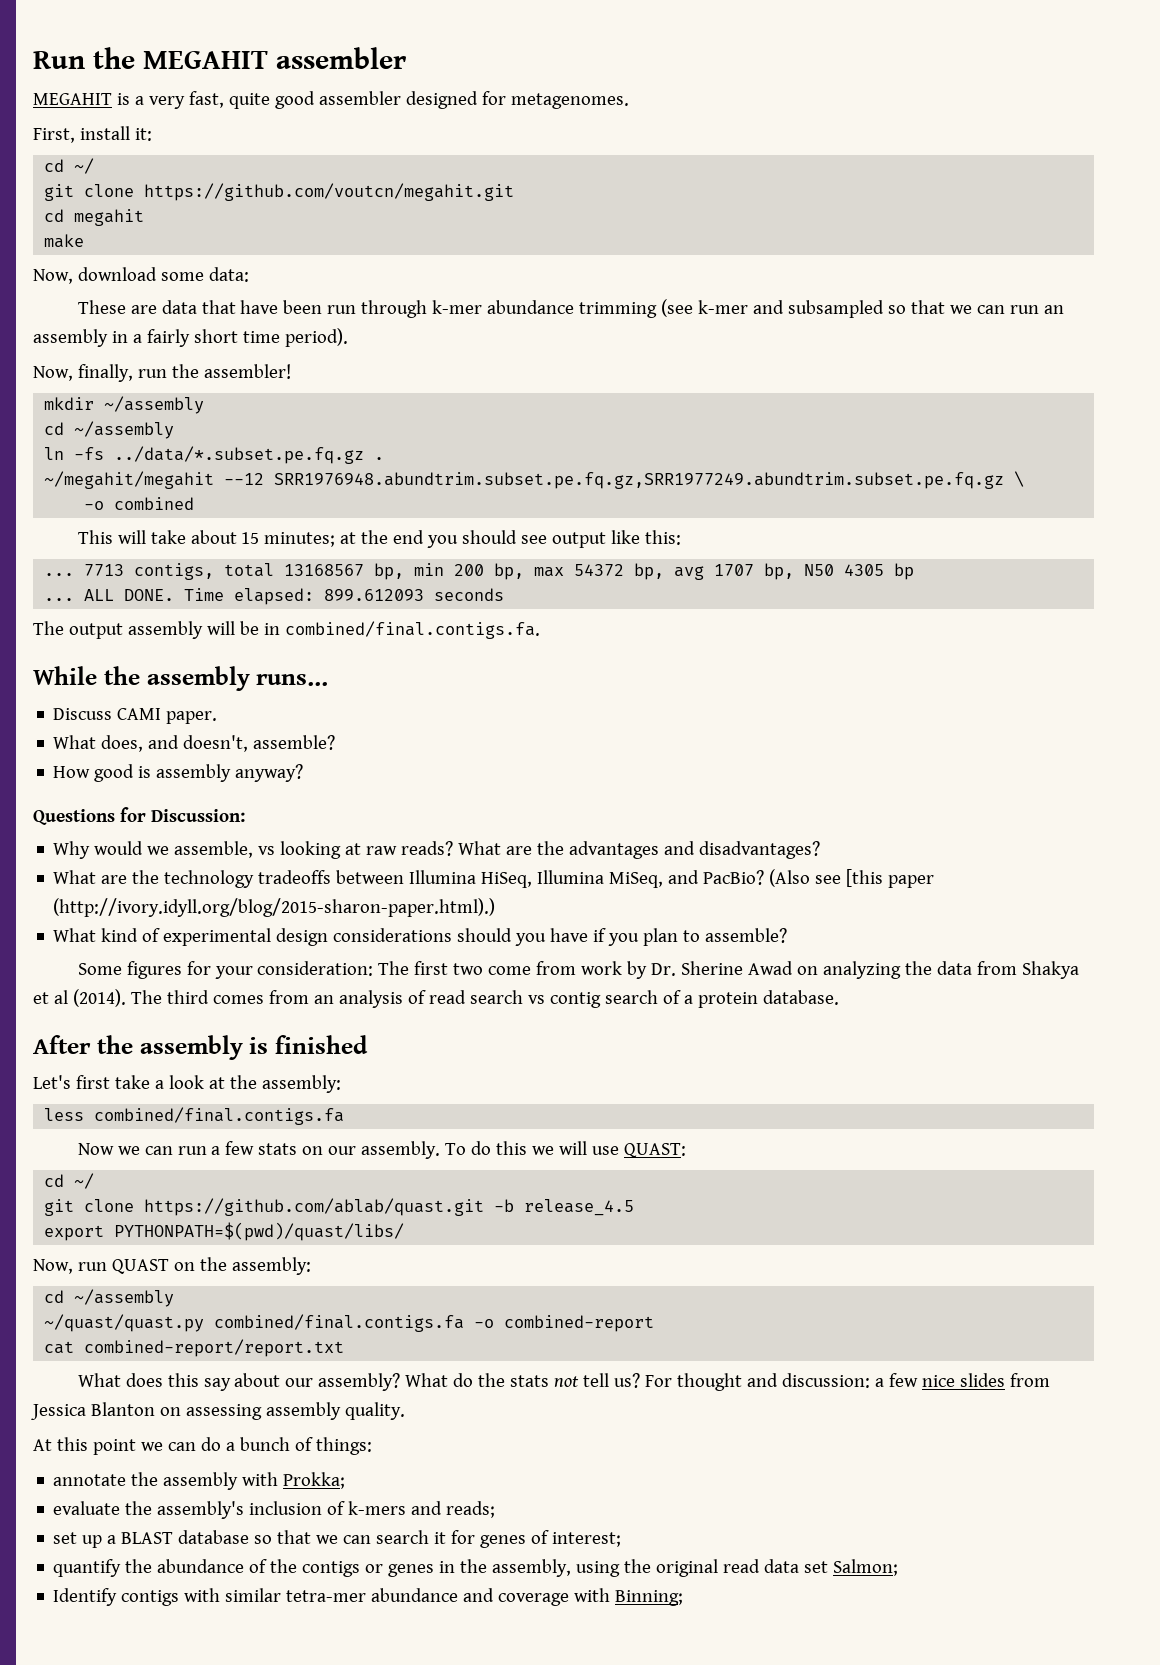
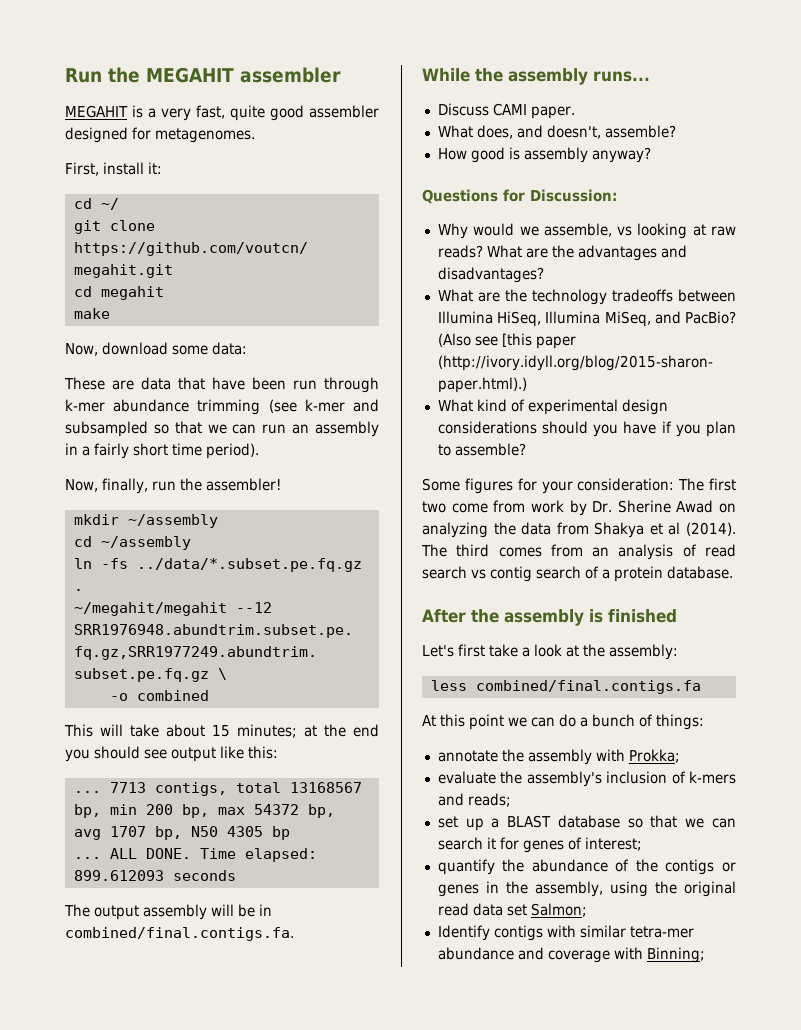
[77,1141,687,1159] [44,1173,95,1189] [44,1198,635,1216] [44,1222,405,1241] [33,1257,311,1275] [44,1289,175,1307] [44,1314,655,1332] [44,1339,345,1357] [77,1373,1051,1391] [31,1402,405,1420] // Now we can run a few stats on our assembly. To do this we will use QUAST: // cd ~/ // git clone https://github.com/ablab/quast.git -b release_4.5 // export PYTHONPATH=$(pwd)/quast/libs/ // Now, run QUAST on the assembly: // cd ~/assembly // ~/quast/quast.py combined/final.contigs.fa -o combined-report // cat combined-report/report.txt // What does this say about our assembly? What do the stats not tell us? For thought and discussion: a few nice slides from Jessica Blanton on assessing assembly quality. -> (701, 687) none

